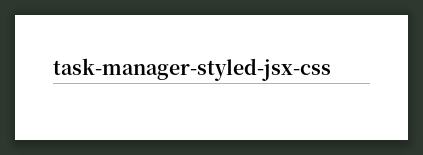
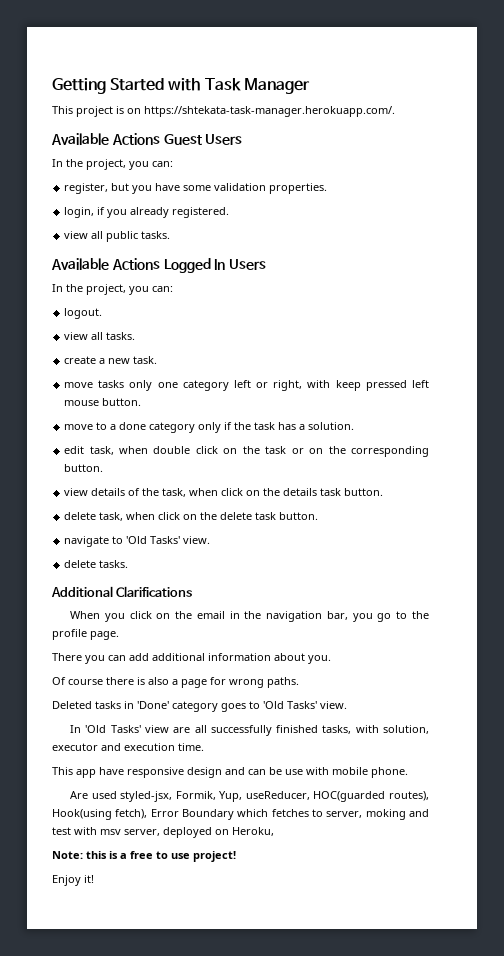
[53,58,331,81] task-manager-styled-jsx-css -> [52,78,310,94] [52,106,395,117] [51,133,243,145] [52,159,173,170] [64,183,328,194] [64,207,230,218] [64,231,171,242] [51,258,267,273] [52,284,173,295] [64,308,103,319] [64,332,136,340] [64,356,158,364] [64,380,429,391] [64,398,142,406] [64,422,355,433] [64,446,429,457] [64,464,104,472] [64,488,384,497] [64,512,319,521] [64,536,211,547] [64,560,129,568] [51,586,193,597] [70,611,429,622] [52,629,119,640] [52,653,331,664] [52,677,299,688] [52,701,347,712] [70,725,429,736] [52,743,204,751] [52,767,408,778] [70,791,429,802] [52,809,429,820] [52,827,274,838] [52,851,236,862] [52,875,94,886] Getting Started with Task Manager // This project is on https://shtekata-task-manager.herokuapp.com/. // Available Actions Guest Users // In the project, you can: // register, but you have some validation properties. // login, if you already registered. // view all public tasks. // Available Actions Logged In Users // In the project, you can: // logout. // view all tasks. // create a new task. // move tasks only one category left or right, with keep pressed left mouse button. // move to a done category only if the task has a solution. // edit task, when double click on the task or on the corresponding button. // view details of the task, when click on the details task button. // delete task, when click on the delete task button. // navigate to 'Old Tasks' view. // delete tasks. // Additional Clarifications // When you click on the email in the navigation bar, you go to the profile page. // There you can add additional information about you. // Оf course there is also a page for wrong paths. // Deleted tasks in 'Done' category goes to 'Old Tasks' view. // In 'Old Tasks' view are all successfully finished tasks, with solution, executor and execution time. // This app have responsive design and can be use with mobile phone. // Are used styled-jsx, Formik, Yup, useReducer, HOC(guarded routes), Hook(using fetch), Error Boundary which fetches to server, moking and test with msv server, deployed on Heroku, // Note: this is a free to use project! // Enjoy it!

